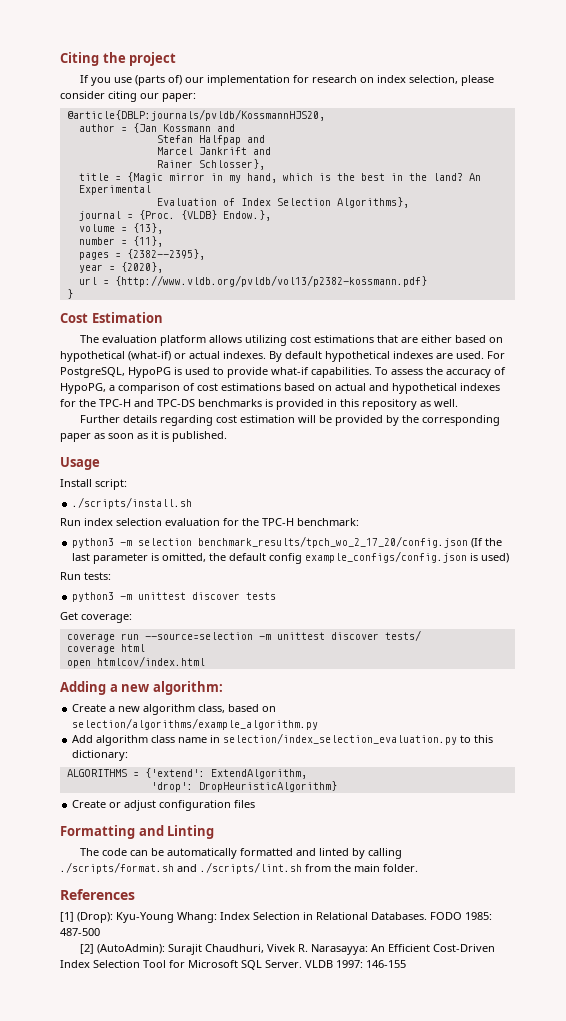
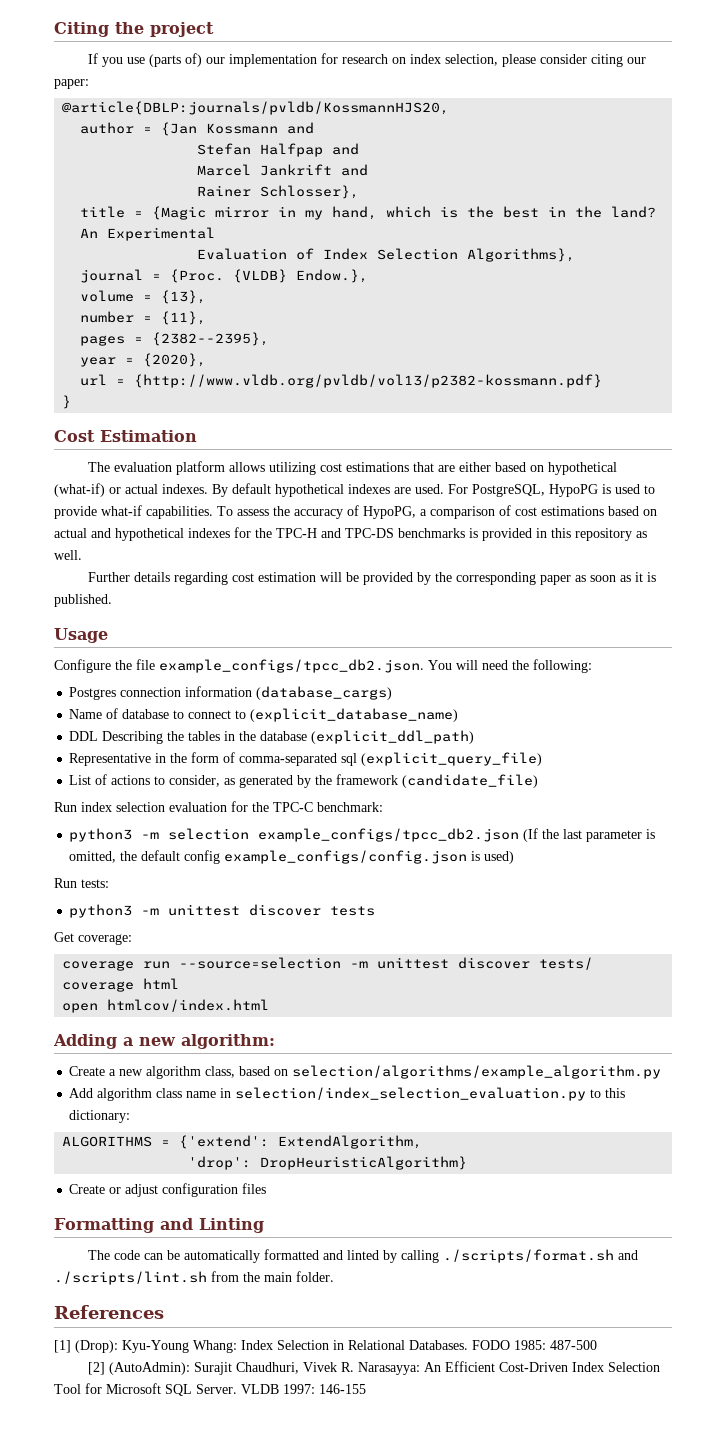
[60,479,127,490] [72,497,193,509] Install script: // ./scripts/install.sh -> [54,659,592,673] [69,686,393,700] [69,708,459,722] [69,730,475,744] [69,752,543,766] [69,774,539,788] Configure the file example_configs/tpcc_db2.json. You will need the following: // Postgres connection information (database_cargs) // Name of database to connect to (explicit_database_name) // DDL Describing the tables in the database (explicit_ddl_path) // Representative in the form of comma-separated sql (explicit_query_file) // List of actions to consider, as generated by the framework (candidate_file)
[262,518,294,526] TPC-H -> [273,802,313,812] TPC-C
[198,536,469,548] benchmark_results/tpch_wo_2_17_20/config.json -> [258,828,520,842] example_configs/tpcc_db2.json

